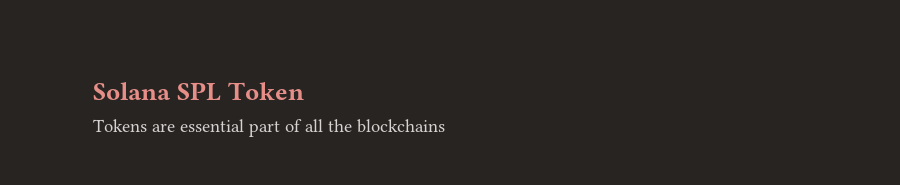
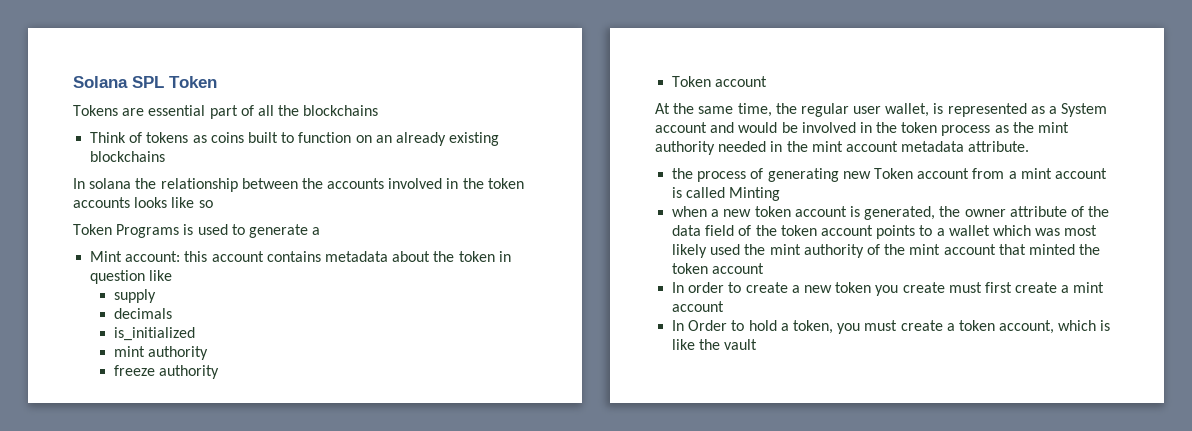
(445, 126) none -> [90,132,500,146] [90,151,166,162] [73,178,524,192] [73,197,213,208] [73,224,321,238] [90,251,511,262] [90,270,173,284] [114,289,157,303] [114,308,173,319] [114,327,196,341] [114,346,209,360] [114,365,220,379] [672,76,768,87] [655,103,1108,117] [655,122,1070,136] [655,141,1030,155] [672,168,1107,182] [672,187,781,201] [672,206,1110,220] [672,225,1098,239] [672,244,1101,258] [672,263,765,274] [672,282,1105,296] [672,301,725,312] [672,320,1111,334] [672,339,758,350] // Think of tokens as coins built to function on an already existing blockchains // In solana the relationship between the accounts involved in the token accounts looks like so // Token Programs is used to generate a // Mint account: this account contains metadata about the token in question like // supply // decimals // is_initialized // mint authority // freeze authority // Token account // At the same time, the regular user wallet, is represented as a System account and would be involved in the token process as the mint authority needed in the mint account metadata attribute. // the process of generating new Token account from a mint account is called Minting // when a new token account is generated, the owner attribute of the data field of the token account points to a wallet which was most likely used the mint authority of the mint account that minted the token account // In order to create a new token you create must first create a mint account // In Order to hold a token, you must create a token account, which is like the vault

